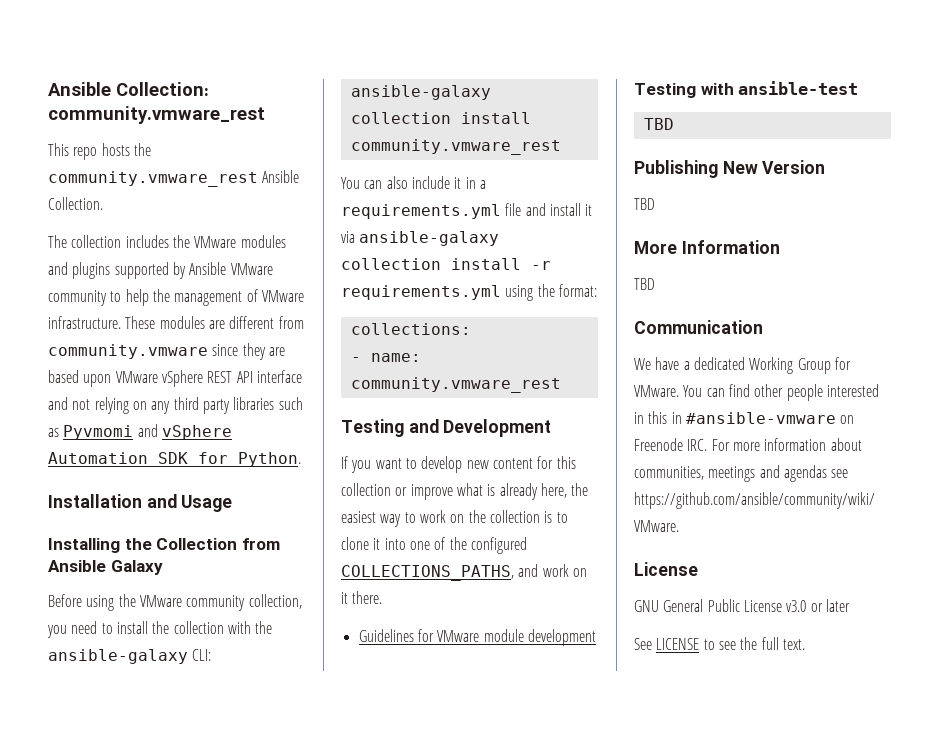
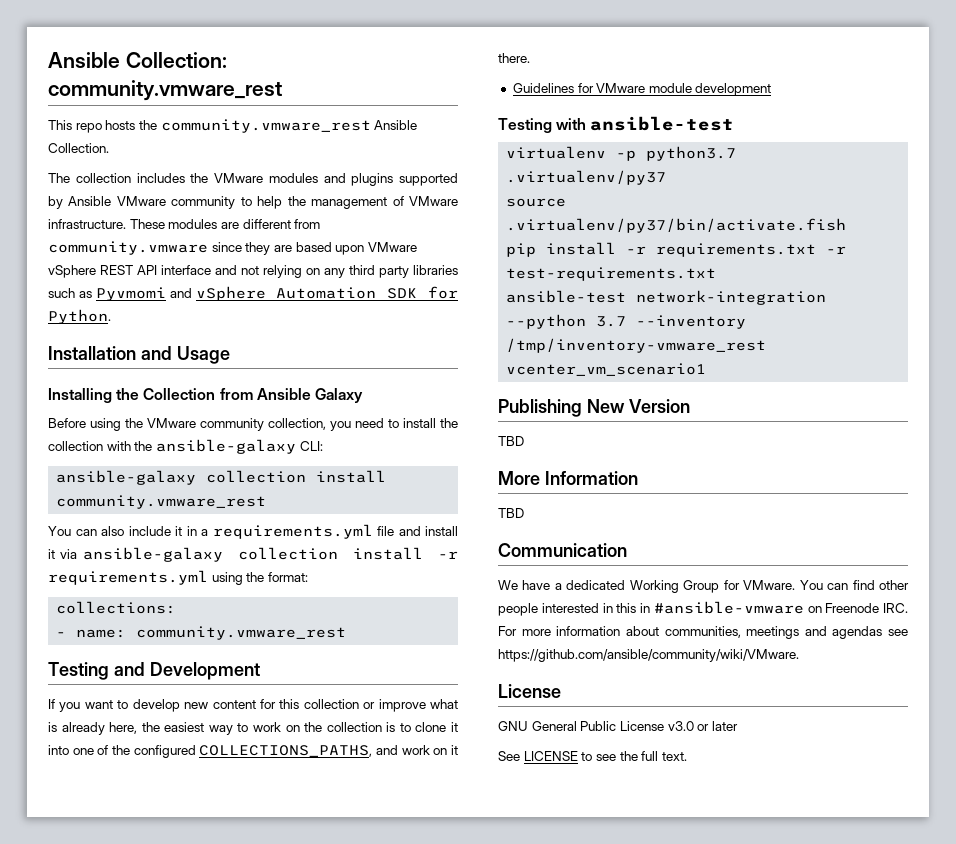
[643,118,674,130] TBD -> [506,146,737,161] [506,170,667,185] [506,198,567,207] [506,218,847,233] [506,242,847,257] [506,267,717,281] [506,290,827,305] [506,314,747,329] [506,338,767,353] [506,363,707,376] virtualenv -p python3.7 .virtualenv/py37 // source .virtualenv/py37/bin/activate.fish // pip install -r requirements.txt -r test-requirements.txt // ansible-test network-integration --python 3.7 --inventory /tmp/inventory-vmware_rest vcenter_vm_scenario1

